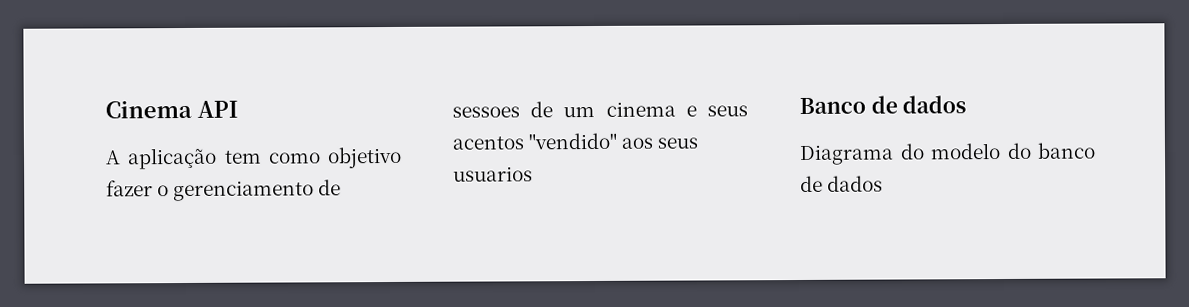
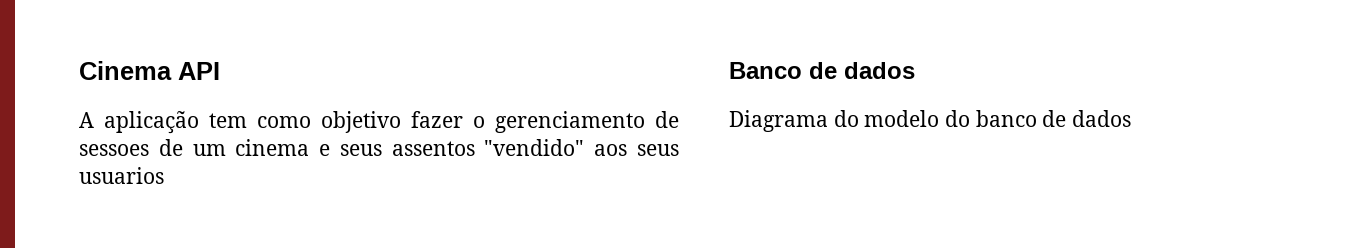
[452,136,524,150] acentos -> [391,141,475,156] assentos

